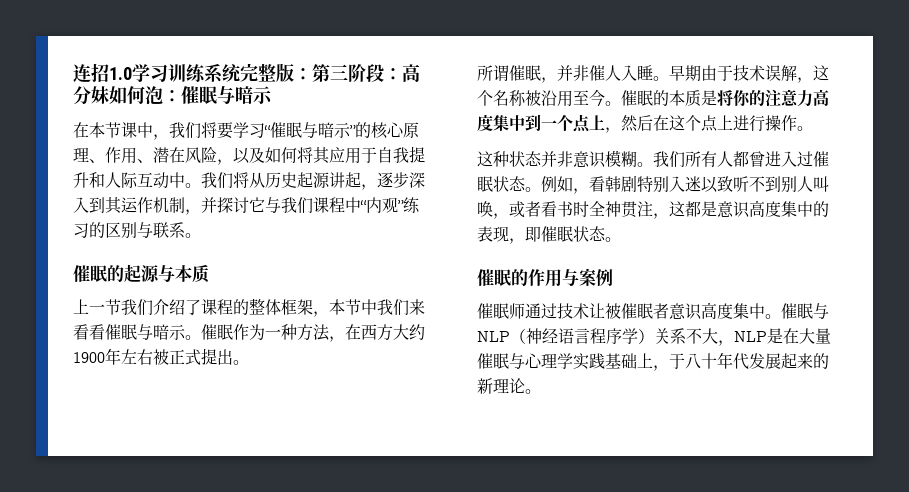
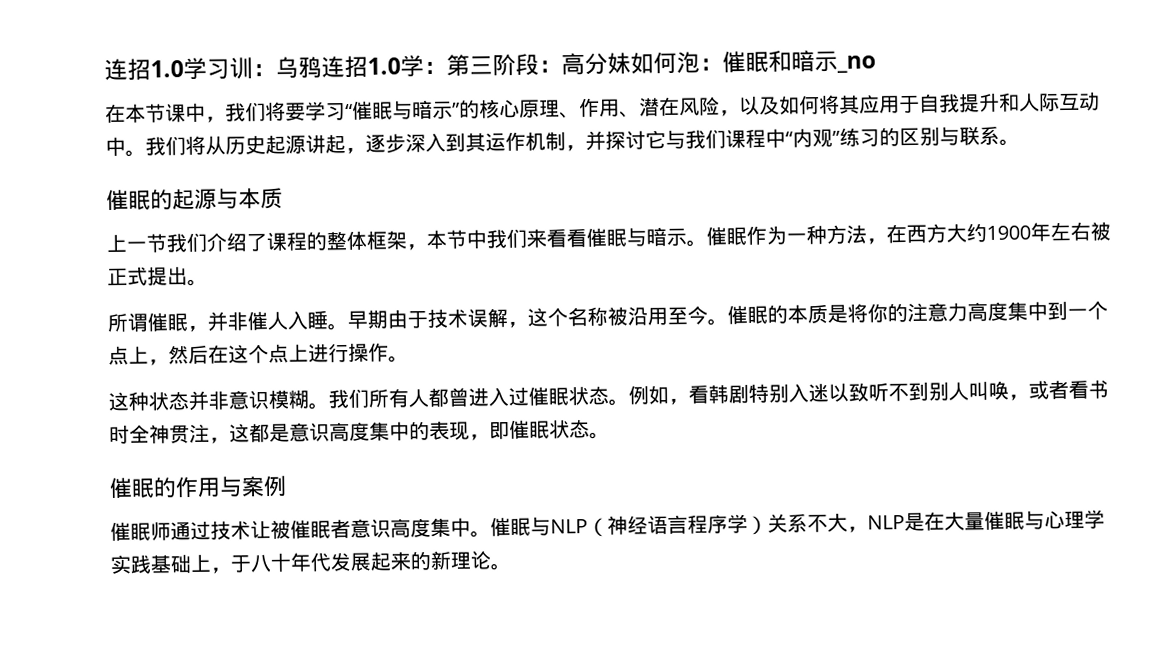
[186,63,294,83] 练系统完整版 -> [252,55,424,79] ：乌鸦连招1.0学
[217,86,273,104] 与暗示 -> [768,50,876,73] 和暗示_no

